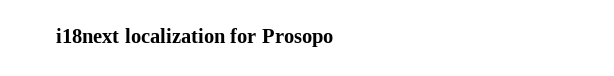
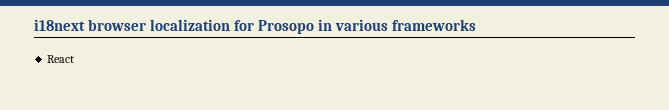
(119, 35) none -> [88,19,147,31] browser
(333, 38) none -> [318,19,477,31] [47,55,75,63] in various frameworks // React

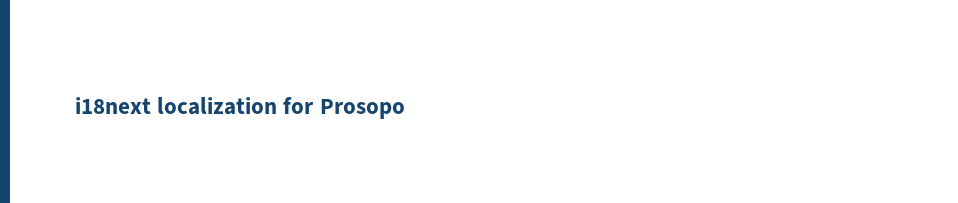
[88,19,147,31] browser -> (151, 105) none
[318,19,477,31] [47,55,75,63] in various frameworks // React -> (405, 109) none

